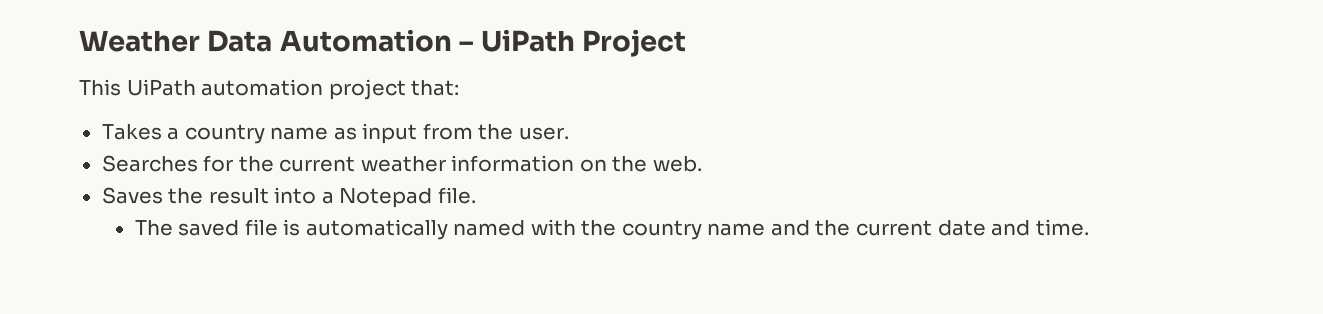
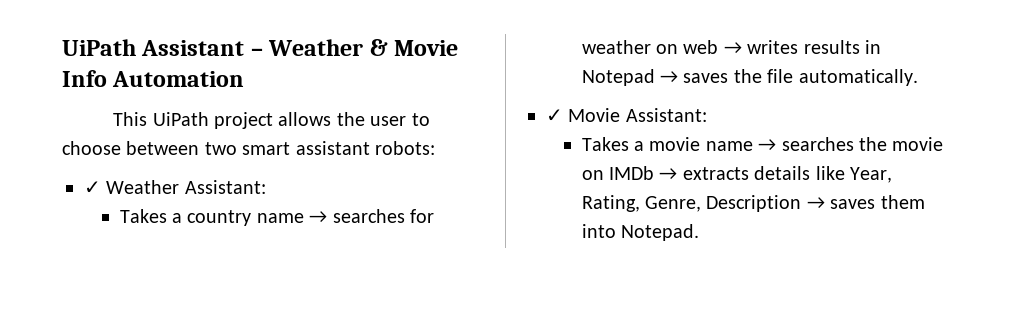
[79,29,687,57] [79,79,460,100] [101,123,569,144] [101,155,702,172] [101,187,476,208] [134,219,1089,240] Weather Data Automation – UiPath Project // This UiPath automation project that: // Takes a country name as input from the user. // Searches for the current weather information on the web. // Saves the result into a Notepad file. // The saved file is automatically named with the country name and the current date and time. -> [62,39,459,56] [62,70,245,87] [113,112,430,129] [62,141,435,155] [84,180,266,194] [119,209,435,226] [581,40,882,54] [581,69,918,86] [546,108,707,122] [581,137,944,151] [581,166,893,183] [581,195,925,212] [581,224,700,241] UiPath Assistant – Weather & Movie Info Automation // This UiPath project allows the user to choose between two smart assistant robots: // ✓ Weather Assistant: // Takes a country name → searches for weather on web → writes results in Notepad → saves the file automatically. // ✓ Movie Assistant: // Takes a movie name → searches the movie on IMDb → extracts details like Year, Rating, Genre, Description → saves them into Notepad.

